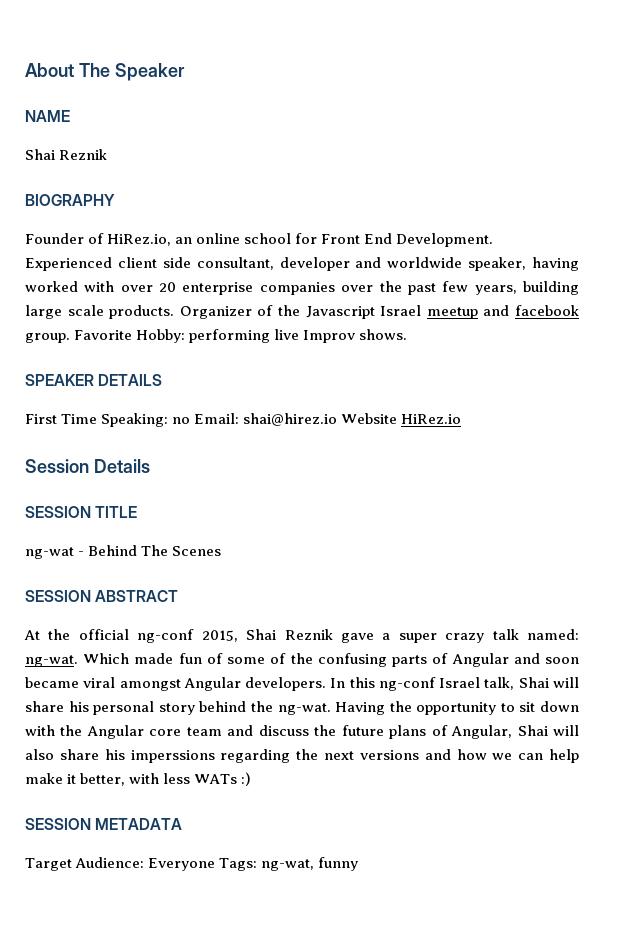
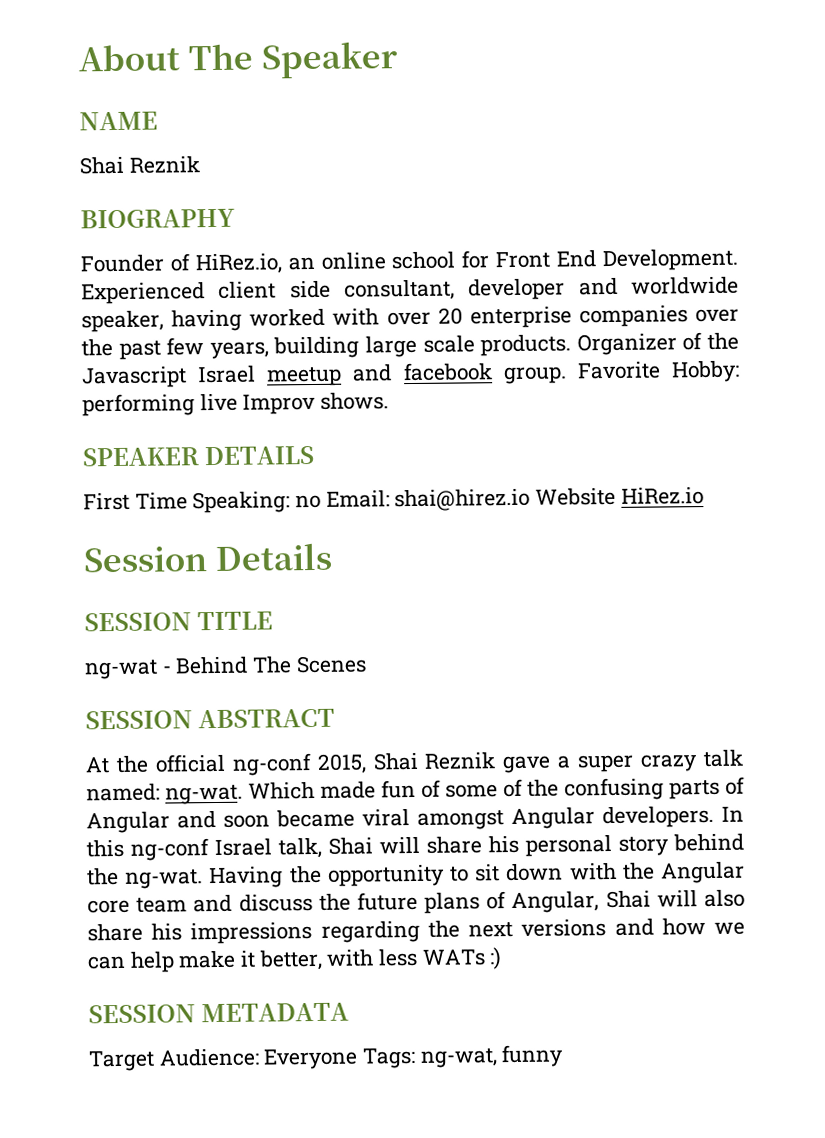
[130,750,215,763] imperssions -> [190,922,313,945] impressions

